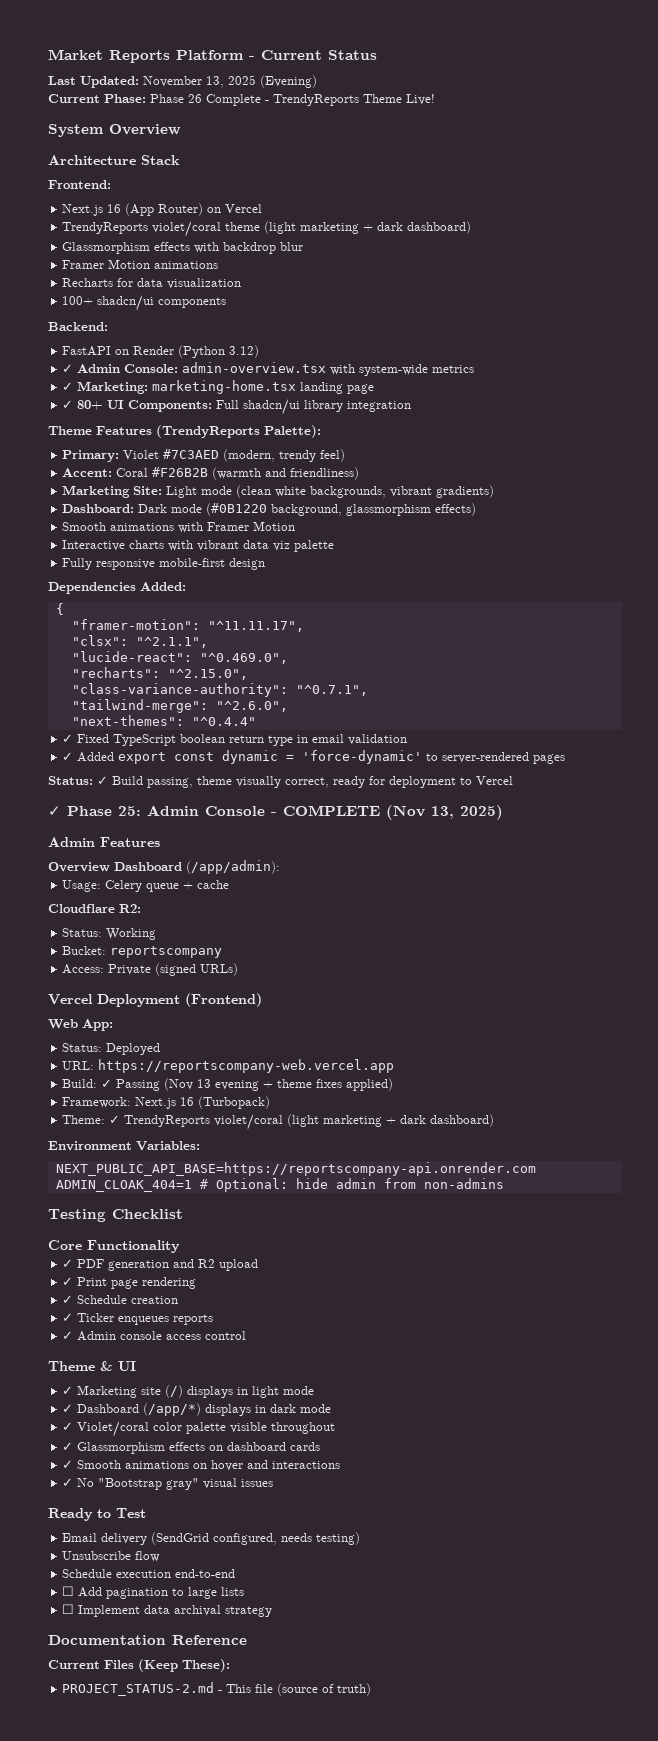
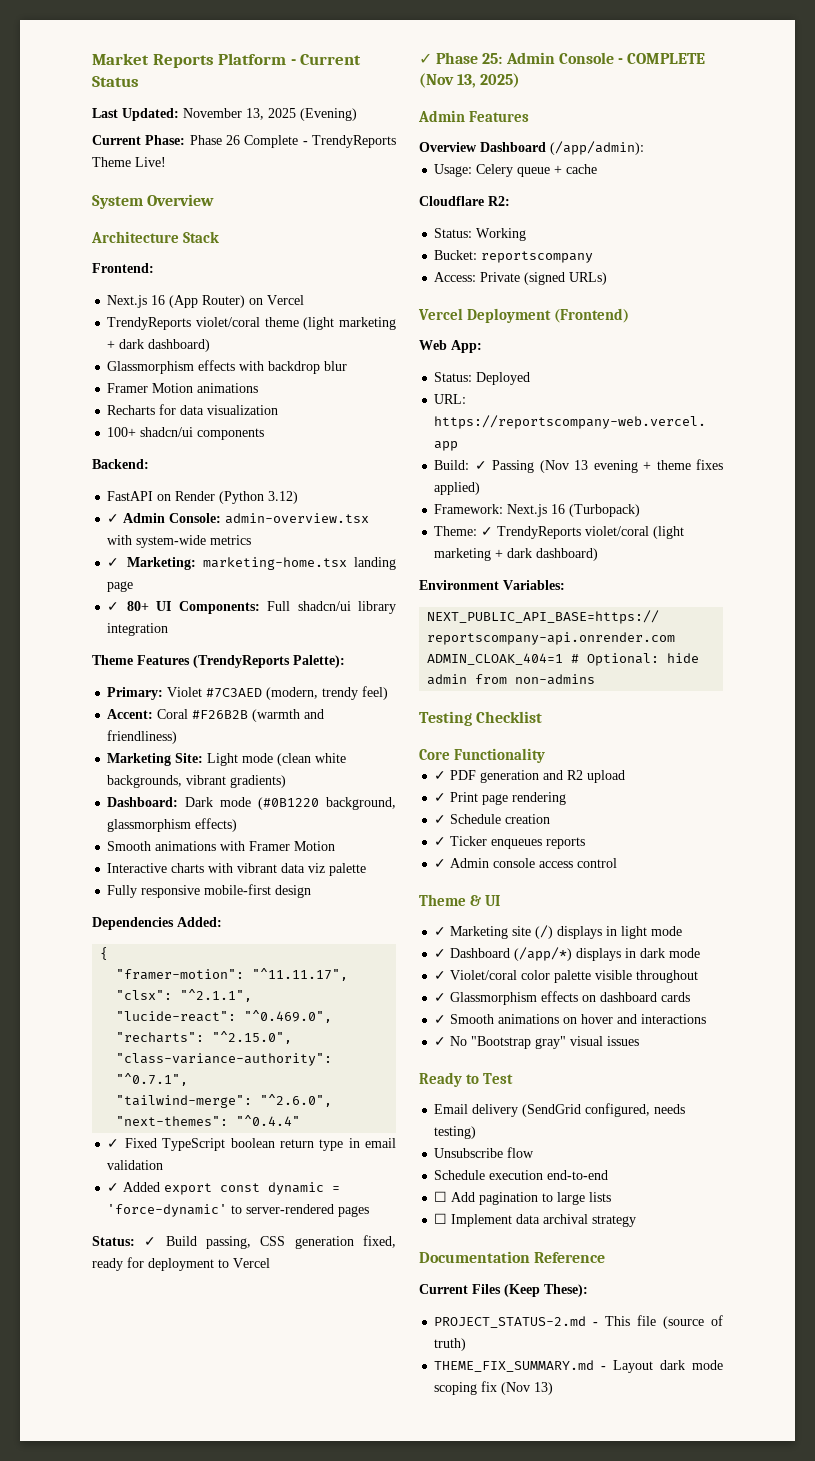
[197,776,329,788] theme visually correct, -> [260,1235,396,1249] CSS generation fixed,
(372, 1689) none -> [434,1360,723,1373] [434,1381,554,1395] // THEME_FIX_SUMMARY.md - Layout dark mode scoping fix (Nov 13)

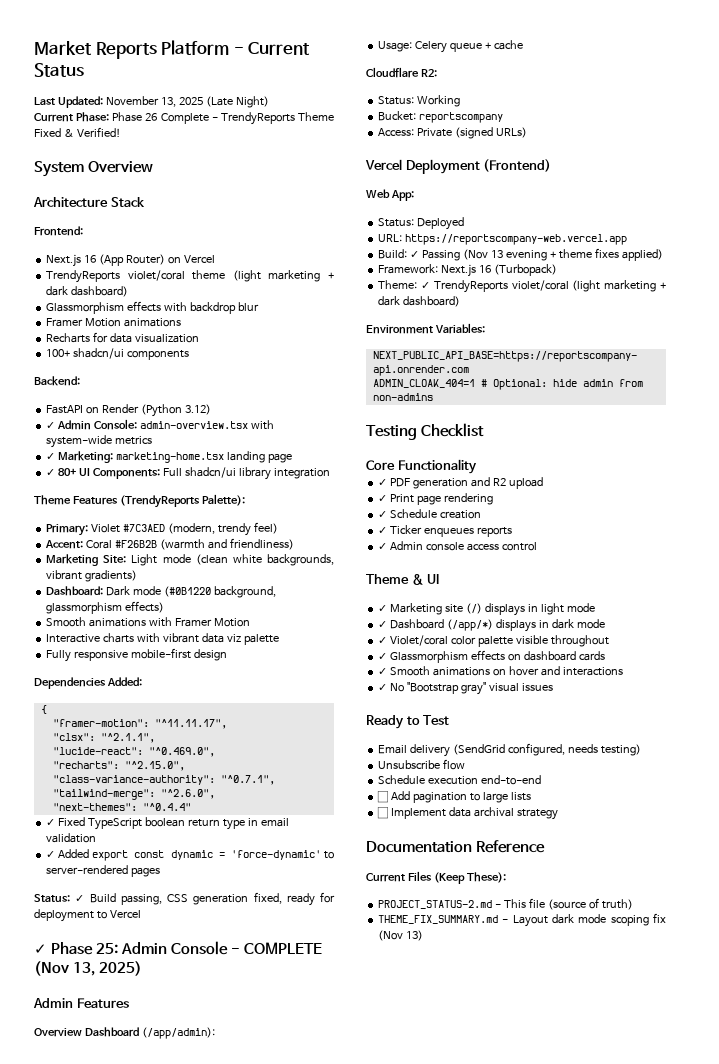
[300,108,357,121] (Evening) -> [205,96,269,108] (Late Night)
[135,157,166,167] Live! -> [34,127,121,137] Fixed & Verified!

